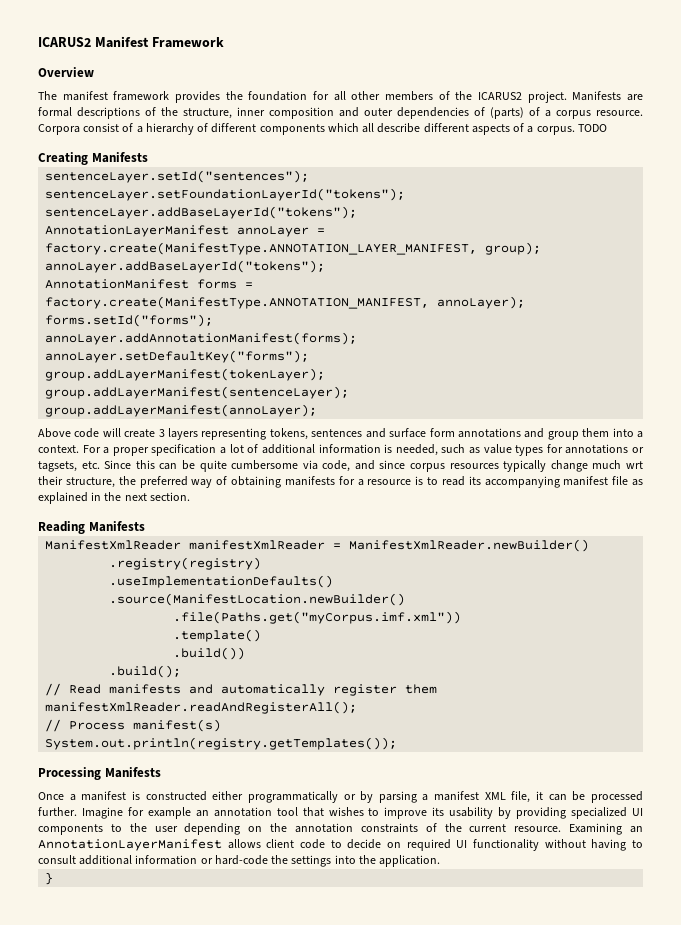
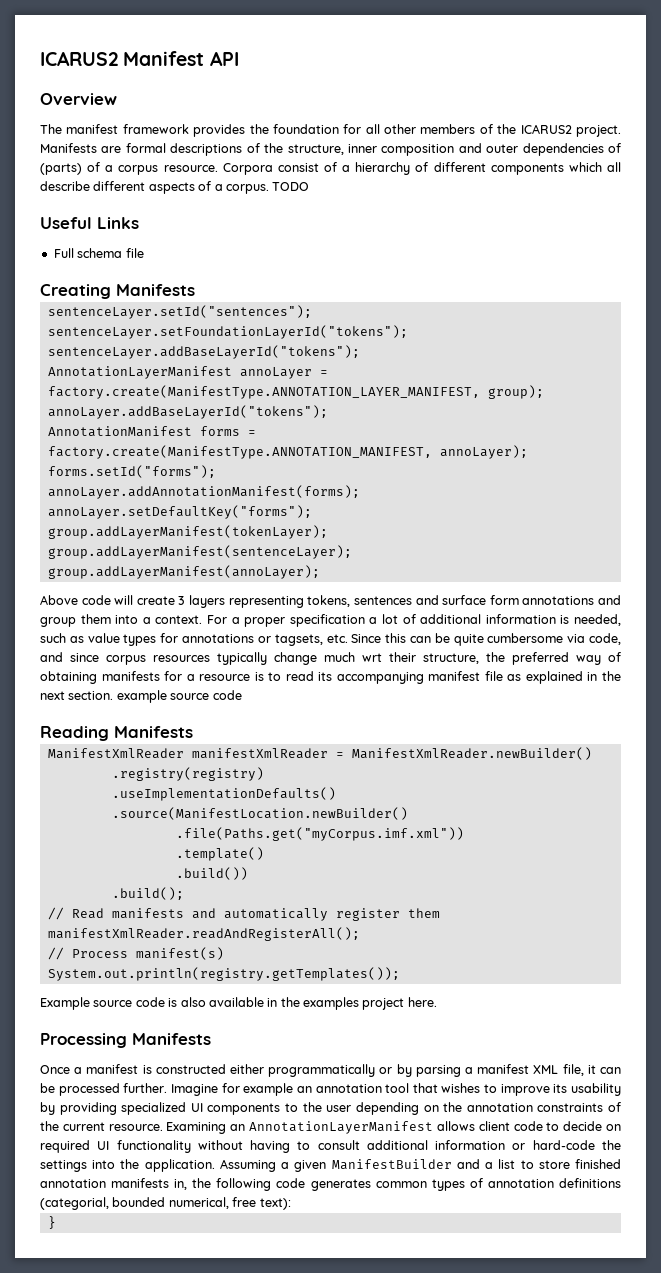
[151,37,224,48] Framework -> [209,51,239,66] API
(607, 128) none -> [40,217,139,229] [53,248,144,258] // Useful Links // Full schema file
(190, 496) none -> [116,690,242,703] example source code
(398, 743) none -> [40,997,437,1010] // Example source code is also available in the examples project here.
(441, 861) none -> [219,1159,621,1172] [40,1178,621,1191] [40,1197,291,1210] Assuming a given ManifestBuilder and a list to store finished annotation manifests in, the following code generates common types of annotation definitions (categorial, bounded numerical, free text):

